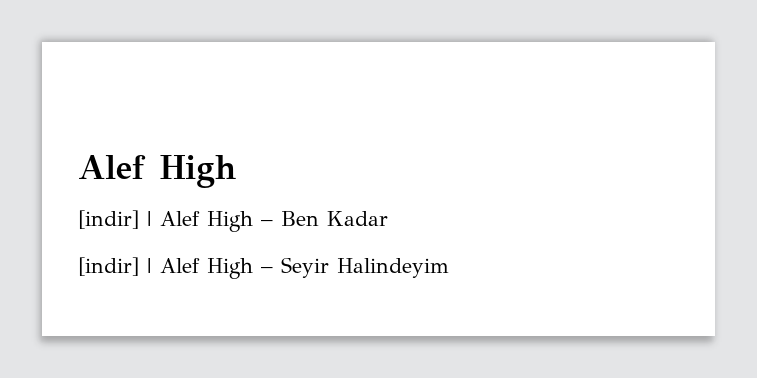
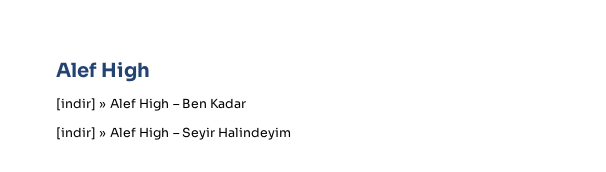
[147,211,152,226] | -> [99,101,107,108] »
[147,258,152,273] | -> [99,130,107,137] »

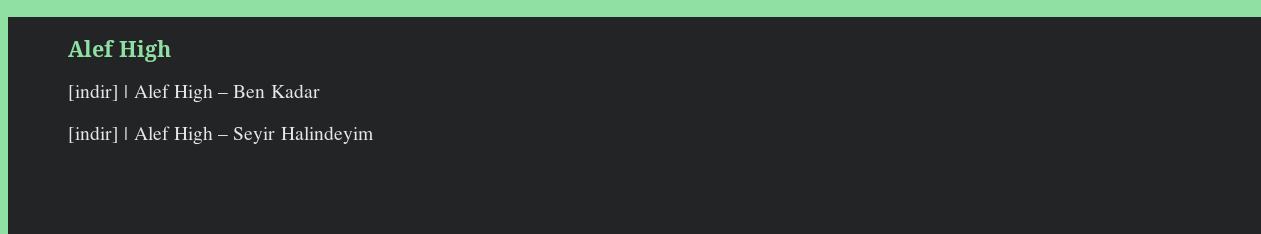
[99,101,107,108] » -> [124,85,129,98] |
[99,130,107,137] » -> [124,127,129,140] |

